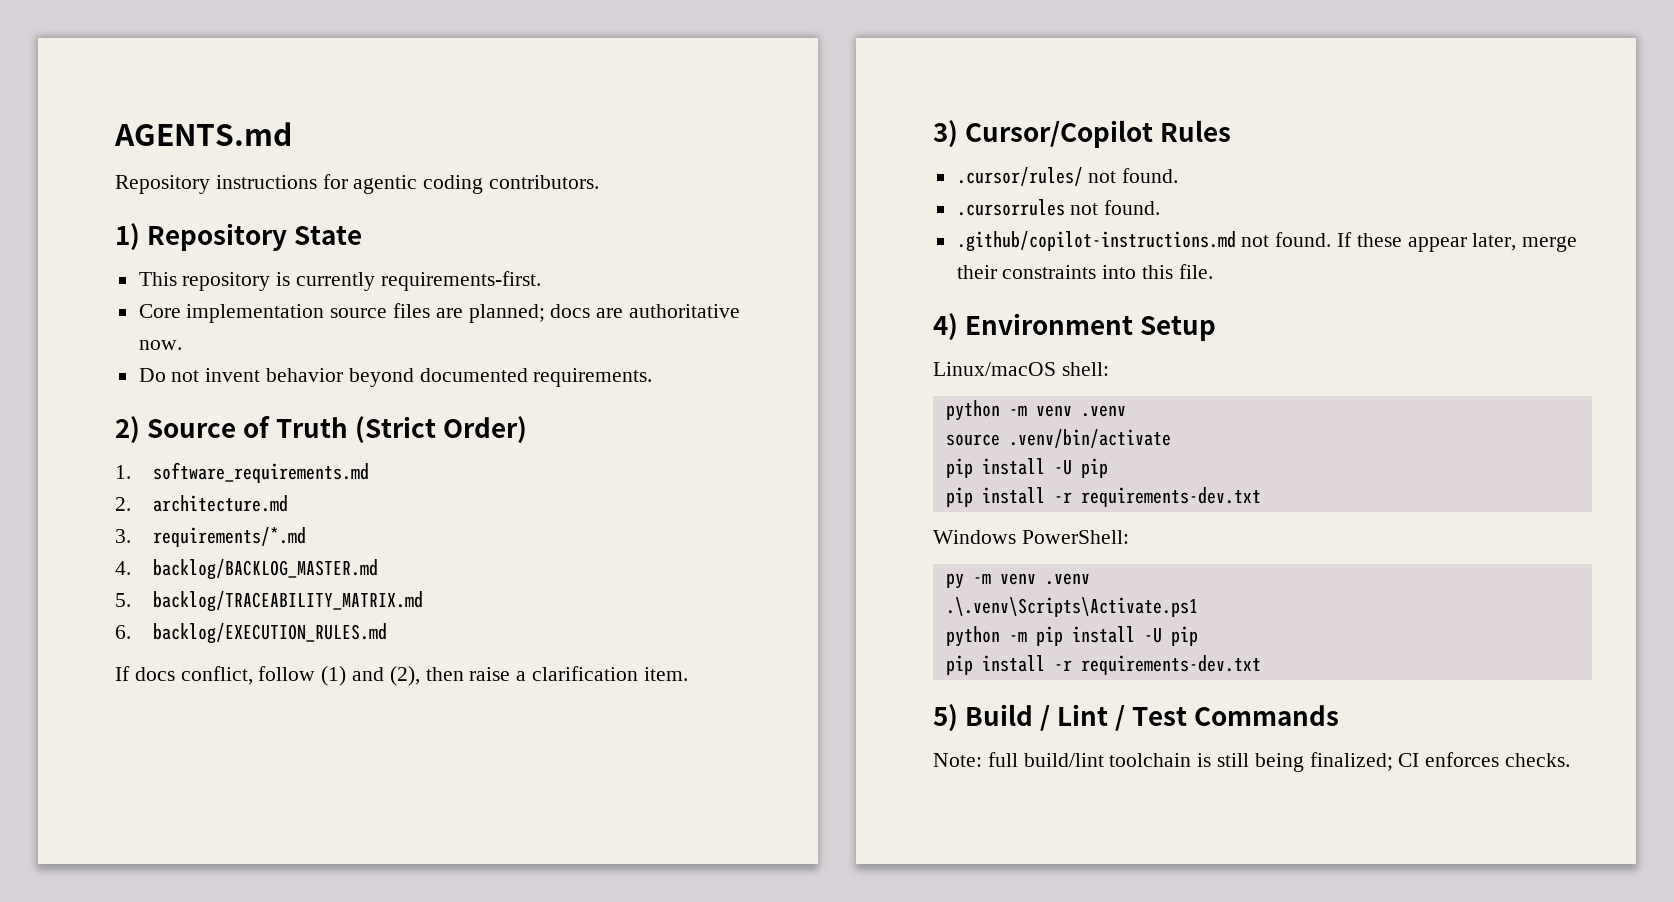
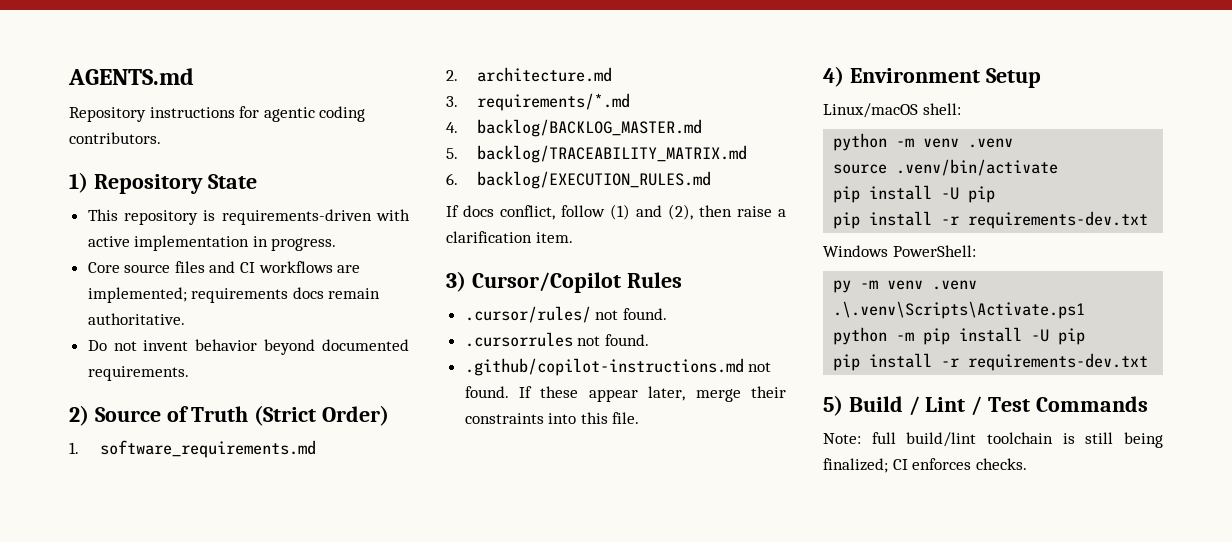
[296,271,541,291] currently requirements-first. -> [221,209,410,225] [87,235,337,251] requirements-driven with active implementation in progress.
[186,304,325,323] implementation -> (120, 267) none
[435,304,741,323] [138,340,182,350] are planned; docs are authoritative now. -> [209,261,361,273] [87,287,381,303] [87,313,185,325] and CI workflows are implemented; requirements docs remain authoritative.

